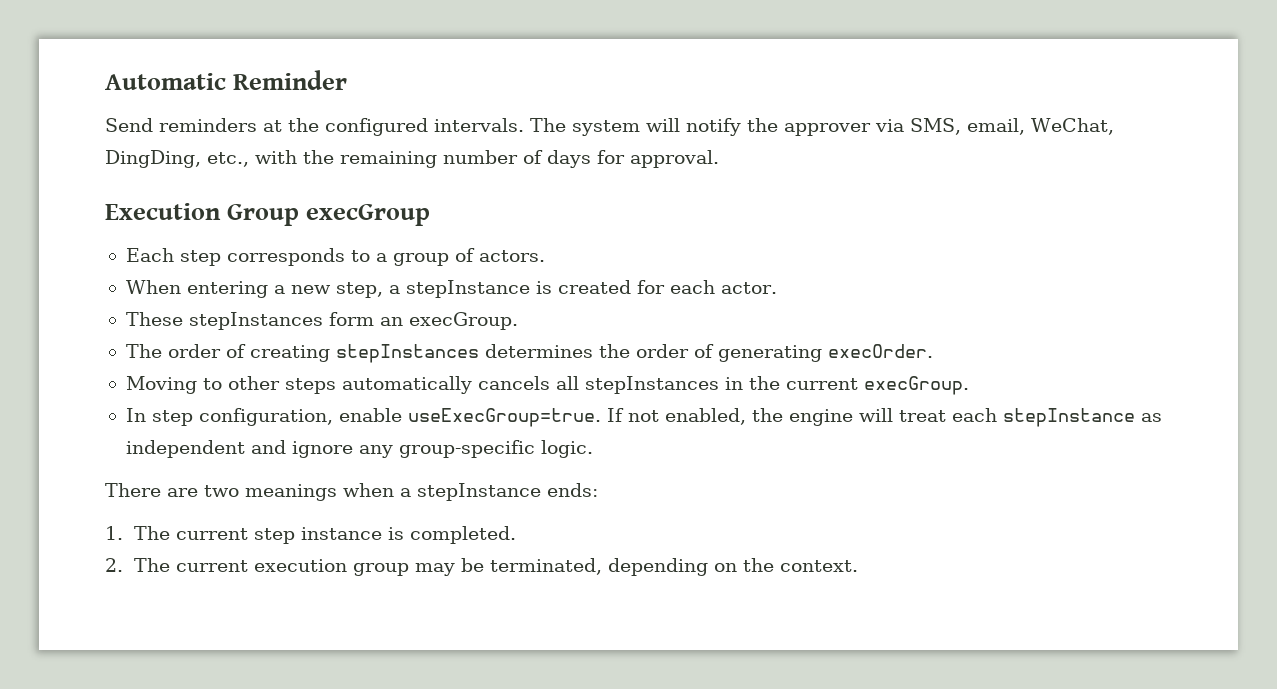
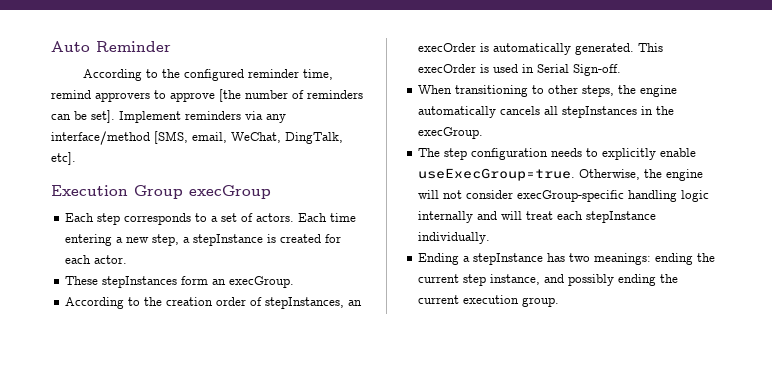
[105,73,226,90] Automatic -> [51,41,90,52] Auto
[105,118,1114,136] [105,150,719,168] Send reminders at the configured intervals. The system will notify the approver via SMS, email, WeChat, DingDing, etc., with the remaining number of days for approval. -> [83,69,334,81] [51,89,363,102] [51,110,286,123] [51,131,343,145] [51,152,76,165] According to the configured reminder time, remind approvers to approve [the number of reminders can be set]. Implement reminders via any interface/method [SMS, email, WeChat, DingTalk, etc].
[392,253,449,266] group -> [221,213,238,222] set
[125,280,181,294] // When -> [298,213,357,222] Each time
[125,344,933,363] [125,376,336,394] The order of creating stepInstances determines the order of generating execOrder. // Moving to other steps -> [65,297,363,309] [418,43,664,55] [418,64,622,76] [418,85,678,97] According to the creation order of stepInstances, an execOrder is automatically generated. This execOrder is used in Serial Sign-off. // When transitioning to other steps, the engine
[785,376,969,395] [125,408,1162,427] [125,440,593,458] [105,483,598,501] [105,526,516,544] [105,558,858,576] current execGroup. // In step configuration, enable useExecGroup=true. If not enabled, the engine will treat each stepInstance as independent and ignore any group-specific logic. // There are two meanings when a stepInstance ends: // 1. The current step instance is completed. // 2. The current execution group may be terminated, depending on the context. -> [418,127,484,139] [418,148,697,160] [418,168,704,181] [418,190,710,202] [418,211,657,223] [418,232,491,244] [418,253,716,265] [418,274,679,286] [418,295,560,307] execGroup. // The step configuration needs to explicitly enable useExecGroup=true. Otherwise, the engine will not consider execGroup-specific handling logic internally and will treat each stepInstance individually. // Ending a stepInstance has two meanings: ending the current step instance, and possibly ending the current execution group.

